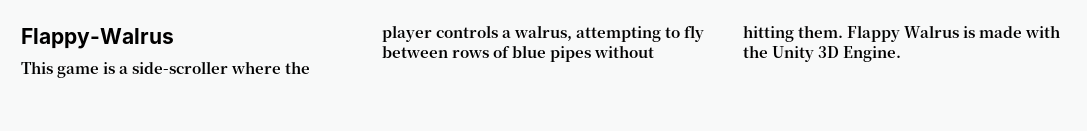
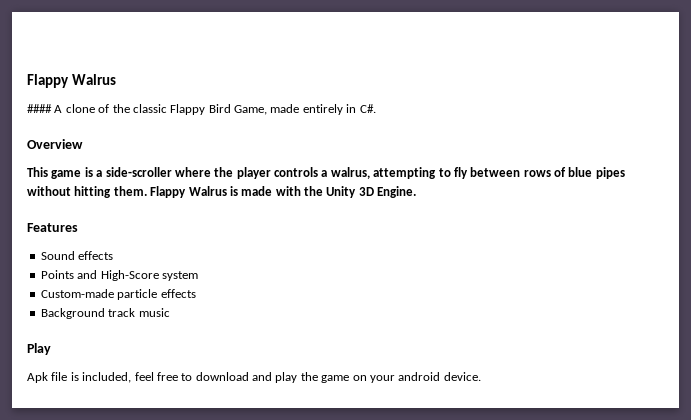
[21,28,174,49] Flappy-Walrus -> [27,74,116,88] [27,104,376,115] [27,139,83,149] Flappy Walrus // #### A clone of the classic Flappy Bird Game, made entirely in C#. // Overview
(902, 54) none -> [27,223,78,232] [40,251,114,260] [40,270,198,281] [40,289,196,300] [40,308,170,319] [27,343,51,355] [27,372,481,383] // Features // Sound effects // Points and High-Score system // Custom-made particle effects // Background track music // Play // Apk file is included, feel free to download and play the game on your android device.

